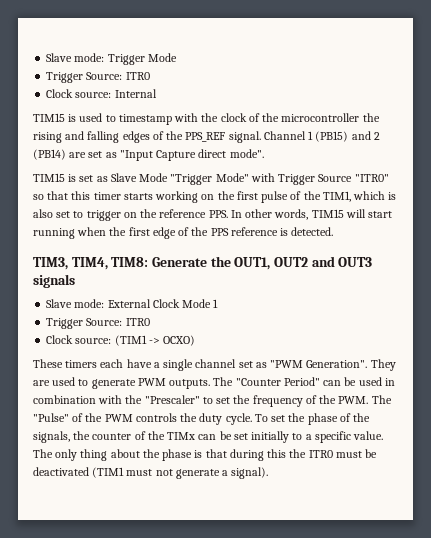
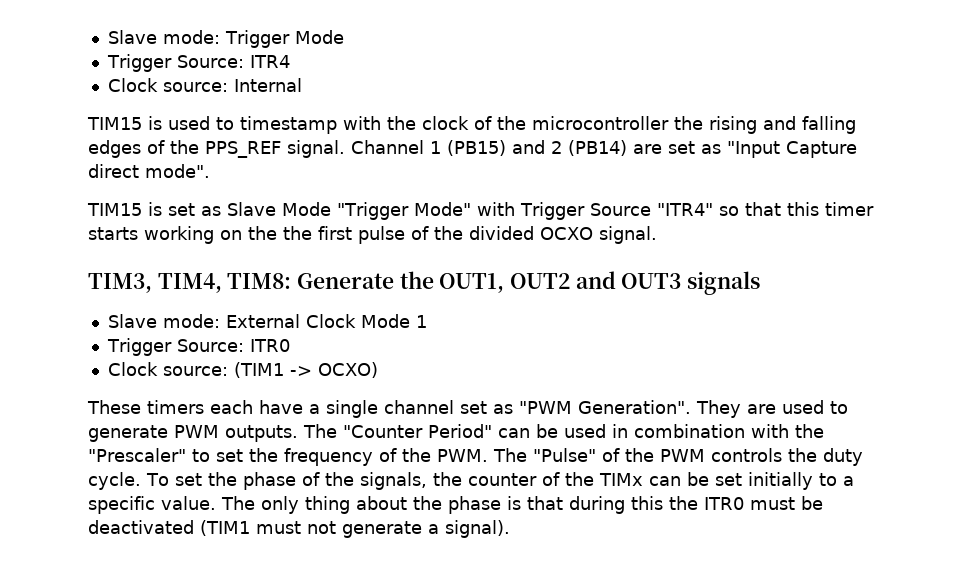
[125,72,150,80] ITR0 -> [249,55,290,68] ITR4
[354,174,389,182] "ITR0" -> [656,203,713,216] "ITR4"
(235, 195) none -> [283,226,312,240] the
[322,191,397,202] [33,209,393,221] [33,227,334,239] TIM1, which is also set to trigger on the reference PPS. In other words, TIM15 will start running when the first edge of the PPS reference is detected. -> [469,226,657,244] divided OCXO signal.

